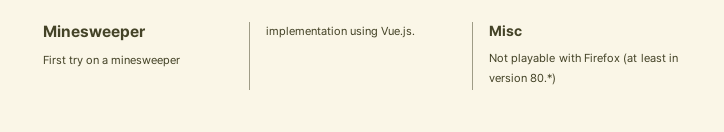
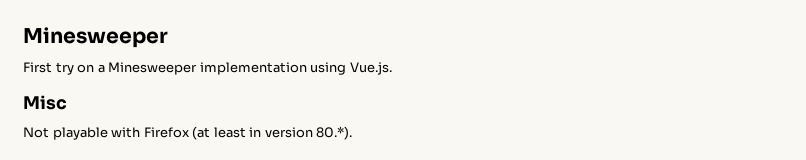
[111,55,181,67] minesweeper -> [108,62,198,75] Minesweeper
[530,73,557,85] 80.*) -> [316,126,353,140] 80.*).

